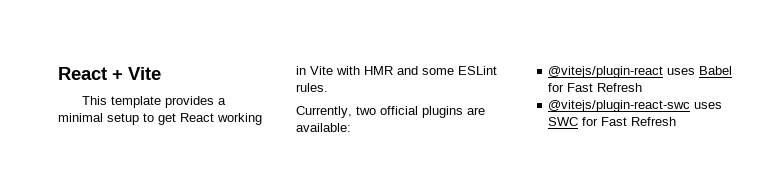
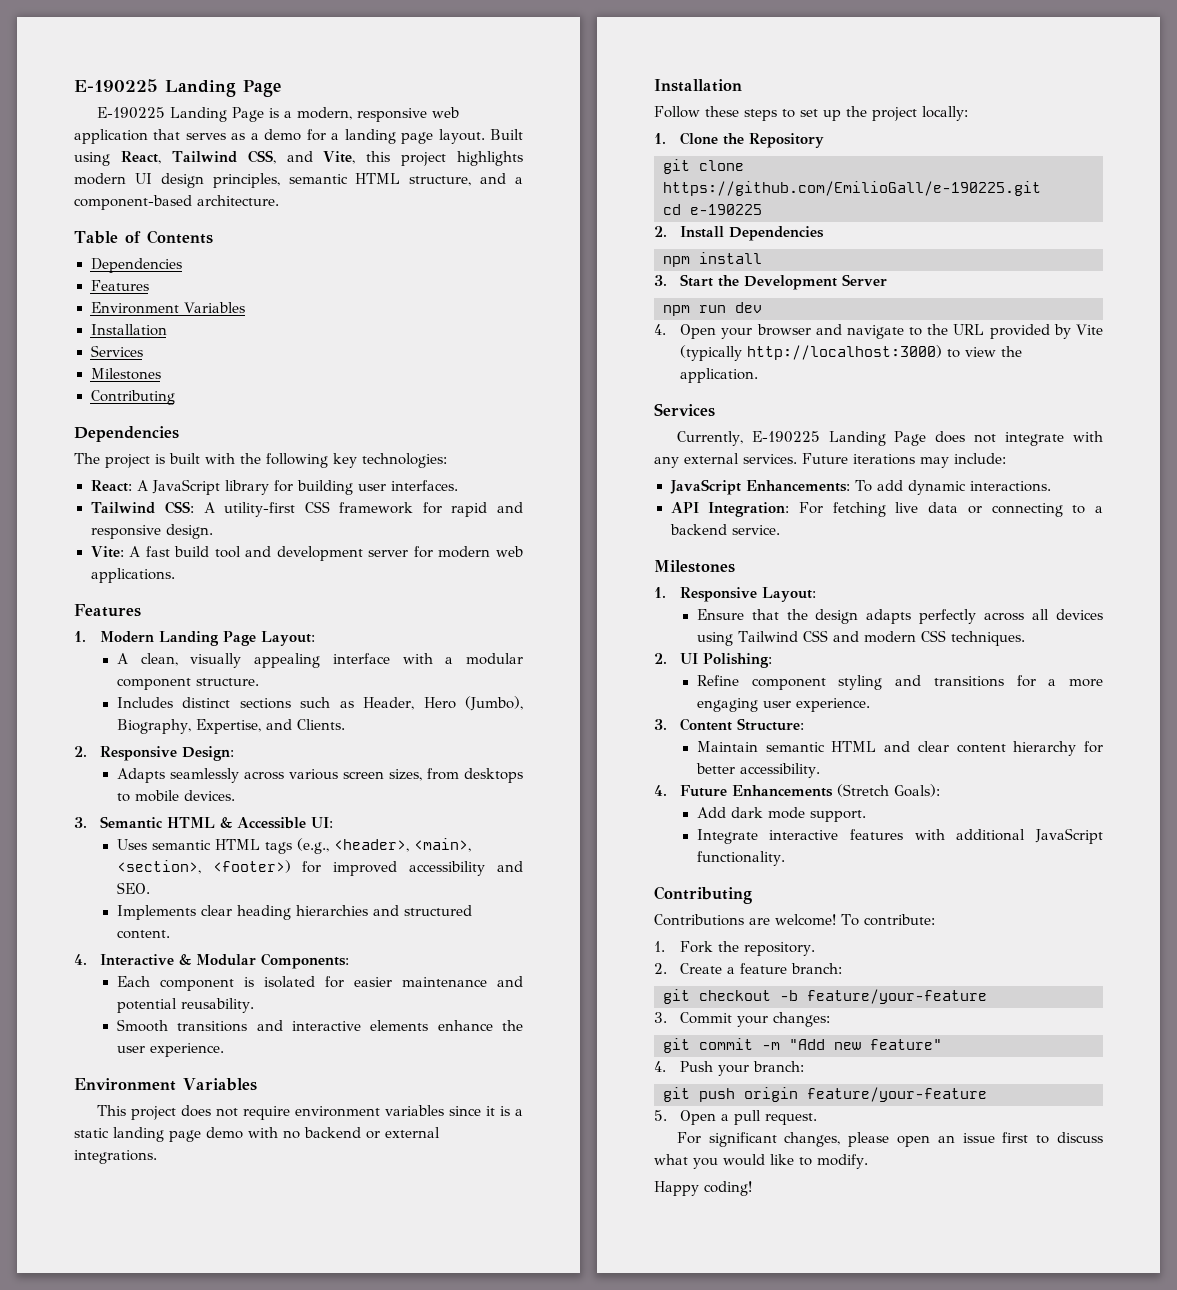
[58,67,161,80] [82,96,227,108] [58,113,262,125] [296,66,497,75] [296,83,328,92] [296,106,485,118] [296,123,351,132] [548,66,733,78] [548,83,643,92] [548,100,723,112] [548,117,677,126] React + Vite // This template provides a minimal setup to get React working in Vite with HMR and some ESLint rules. // Currently, two official plugins are available: // @vitejs/plugin-react uses Babel for Fast Refresh // @vitejs/plugin-react-swc uses SWC for Fast Refresh -> [74,79,281,97] [96,107,459,122] [74,129,523,144] [74,150,523,166] [74,173,523,188] [74,195,279,210] [74,230,213,244] [90,258,182,273] [90,280,149,291] [90,302,246,314] [90,324,167,336] [90,345,143,357] [90,368,161,380] [90,390,175,405] [74,426,179,442] [74,453,447,468] [90,479,458,495] [90,501,523,517] [90,524,213,539] [90,546,523,561] [90,568,175,583] [74,604,141,617] [74,631,316,646] [116,653,523,668] [116,678,259,690] [116,696,524,711] [116,719,345,734] [74,746,235,761] [116,768,523,783] [116,790,235,802] [74,816,334,829] [116,838,471,854] [116,860,523,876] [116,882,150,894] [116,905,472,920] [116,930,170,939] [74,953,350,969] [116,976,523,991] [116,998,254,1013] [116,1019,523,1032] [116,1043,224,1057] [74,1078,257,1091] [96,1105,524,1120] [74,1127,440,1142] [74,1150,157,1164] [654,79,742,92] [654,106,968,121] [654,132,825,148] [663,159,744,174] [663,181,1041,196] [663,204,762,215] [654,226,825,241] [663,252,762,267] [654,274,888,290] [663,302,762,316] [654,324,1103,339] [680,345,1023,361] [680,368,759,383] [654,403,715,417] [676,431,1103,446] [654,453,1006,468] [669,479,1052,495] [670,502,1103,517] [669,524,780,535] [654,560,735,573] [654,587,817,602] [696,609,1103,624] [696,630,1025,646] [654,653,773,668] [696,675,1103,690] [696,698,870,712] [654,718,805,731] [696,741,1103,756] [695,763,820,778] [654,784,941,797] [696,807,866,822] [696,828,1103,844] [696,851,785,866] [654,886,752,904] [654,914,935,926] [654,941,816,956] [654,963,843,974] [663,989,987,1004] [654,1012,831,1027] [663,1038,942,1053] [654,1061,805,1076] [663,1087,987,1102] [654,1110,818,1125] [676,1132,1103,1147] [654,1154,868,1169] [654,1181,752,1196] E-190225 Landing Page // E-190225 Landing Page is a modern, responsive web application that serves as a demo for a landing page layout. Built using React, Tailwind CSS, and Vite, this project highlights modern UI design principles, semantic HTML structure, and a component-based architecture. // Table of Contents // Dependencies // Features // Environment Variables // Installation // Services // Milestones // Contributing // Dependencies // The project is built with the following key technologies: // React: A JavaScript library for building user interfaces. // Tailwind CSS: A utility-first CSS framework for rapid and responsive design. // Vite: A fast build tool and development server for modern web applications. // Features // 1. Modern Landing Page Layout: // A clean, visually appealing interface with a modular component structure. // Includes distinct sections such as Header, Hero (Jumbo), Biography, Expertise, and Clients. // 2. Responsive Design: // Adapts seamlessly across various screen sizes, from desktops to mobile devices. // 3. Semantic HTML & Accessible UI: // Uses semantic HTML tags (e.g., <header>, <main>, <section>, <footer>) for improved accessibility and SEO. // Implements clear heading hierarchies and structured content. // 4. Interactive & Modular Components: // Each component is isolated for easier maintenance and potential reusability. // Smooth transitions and interactive elements enhance the user experience. // Environment Variables // This project does not require environment variables since it is a static landing page demo with no backend or external integrations. // Installation // Follow these steps to set up the project locally: // 1. Clone the Repository // git clone https://github.com/EmilioGall/e-190225.git // cd e-190225 // 2. Install Dependencies // npm install // 3. Start the Development Server // npm run dev // 4. Open your browser and navigate to the URL provided by Vite (typically http://localhost:3000) to view the application. // Services // Currently, E-190225 Landing Page does not integrate with any external services. Future iterations may include: // JavaScript Enhancements: To add dynamic interactions. // API Integration: For fetching live data or connecting to a backend service. // Milestones // 1. Responsive Layout: // Ensure that the design adapts perfectly across all devices using Tailwind CSS and modern CSS techniques. // 2. UI Polishing: // Refine component styling and transitions for a more engaging user experience. // 3. Content Structure: // Maintain semantic HTML and clear content hierarchy for better accessibility. // 4. Future Enhancements (Stretch Goals): // Add dark mode support. // Integrate interactive features with additional JavaScript functionality. // Contributing // Contributions are welcome! To contribute: // 1. Fork the repository. // 2. Create a feature branch: // git checkout -b feature/your-feature // 3. Commit your changes: // git commit -m "Add new feature" // 4. Push your branch: // git push origin feature/your-feature // 5. Open a pull request. // For significant changes, please open an issue first to discuss what you would like to modify. // Happy coding!

